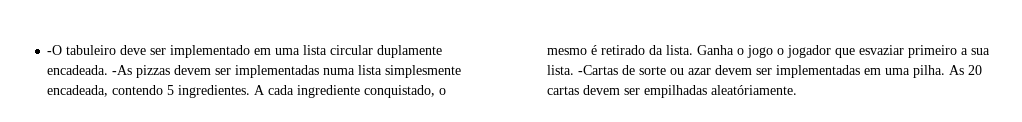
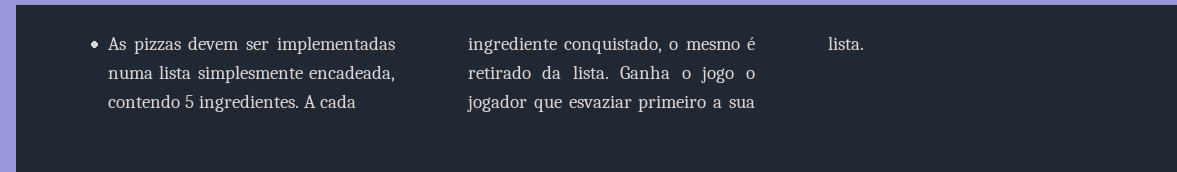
[47,45,443,58] [47,65,133,75] -O tabuleiro deve ser implementado em uma lista circular duplamente encadeada. -As -> [107,37,126,50] As
[578,65,983,78] [547,85,798,98] -Cartas de sorte ou azar devem ser implementadas em uma pilha. As 20 cartas devem ser empilhadas aleatóriamente. -> (864, 43) none

